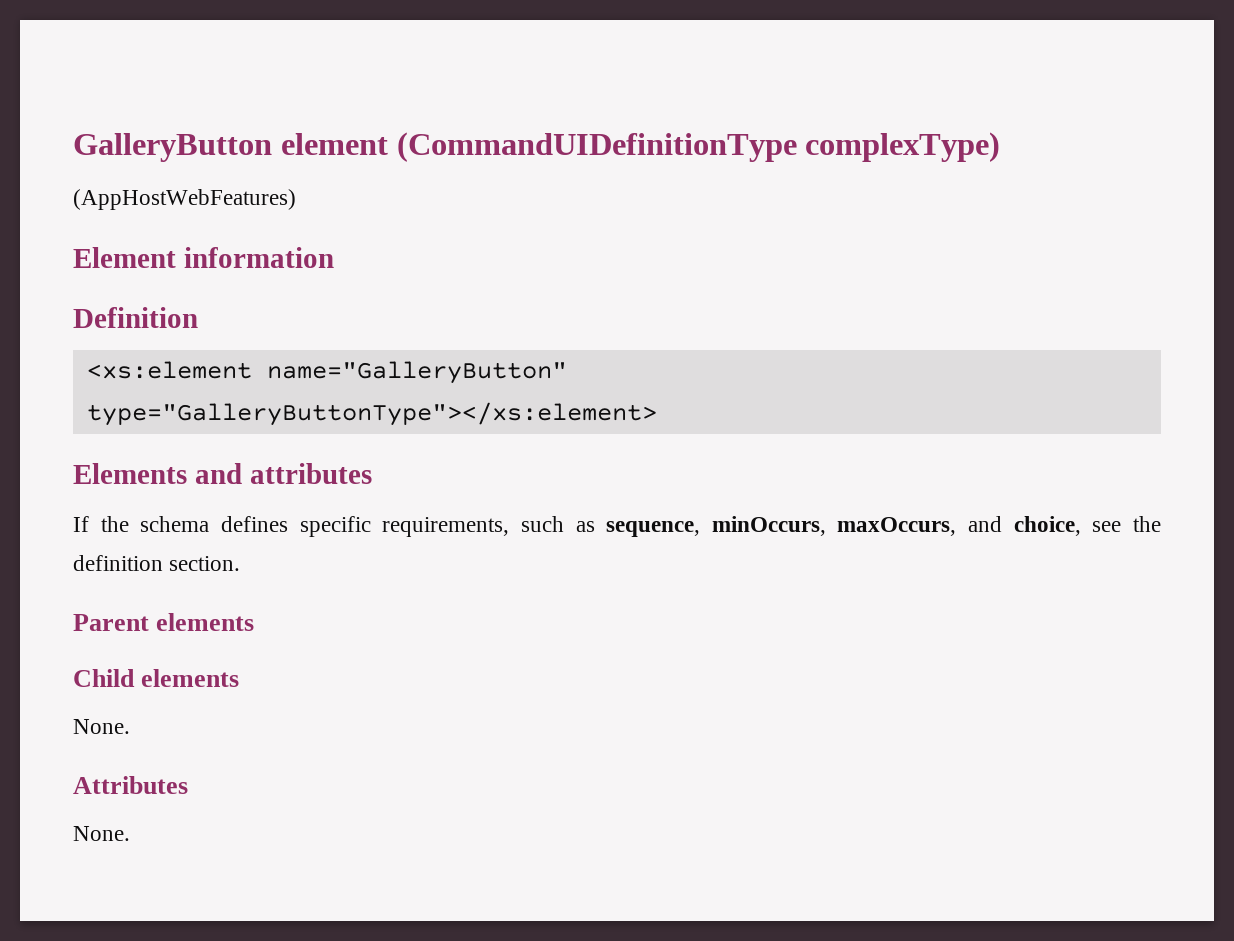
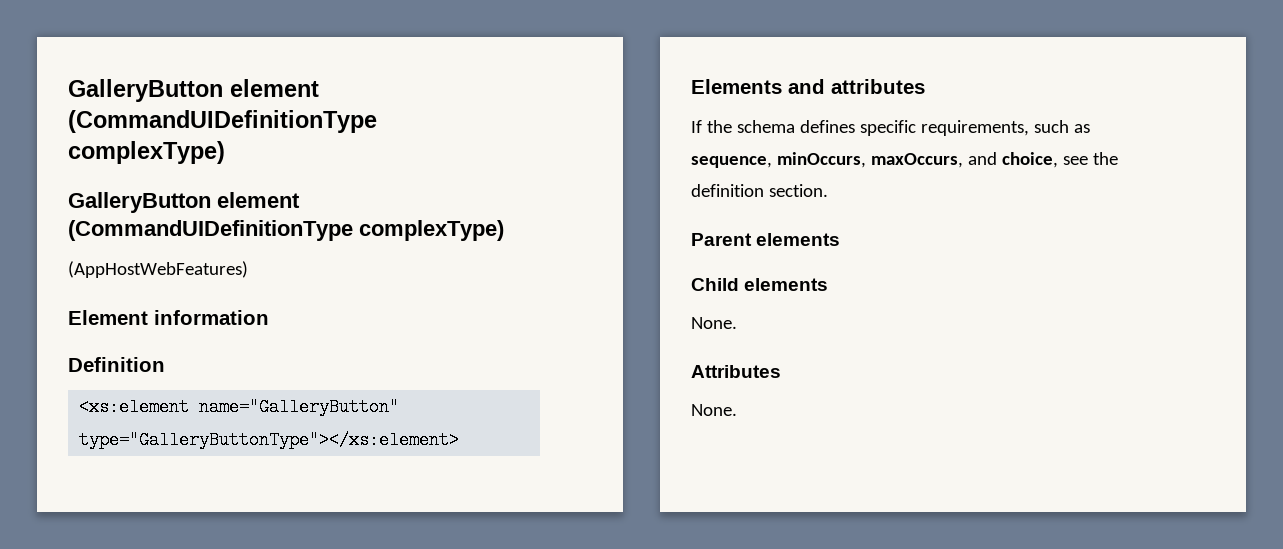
[73,132,1001,162] GalleryButton element (CommandUIDefinitionType complexType) -> [68,79,319,102] [68,110,377,133] [68,141,225,164] [68,192,300,213] [68,220,504,241] GalleryButton element (CommandUIDefinitionType complexType) // GalleryButton element (CommandUIDefinitionType complexType)

